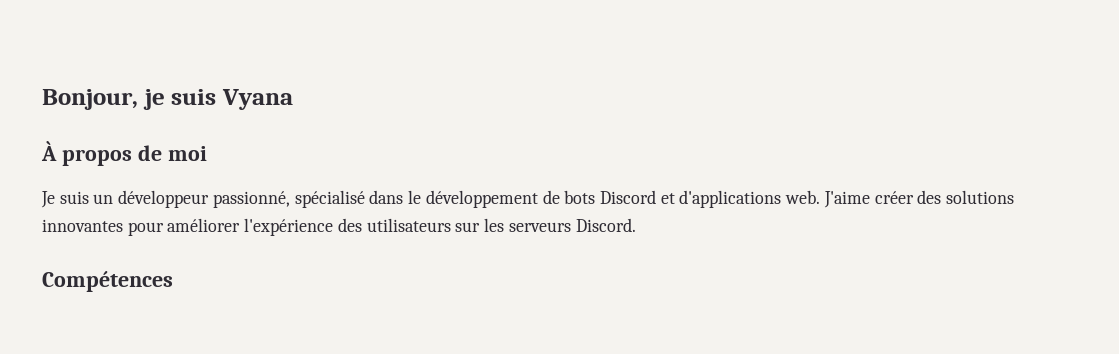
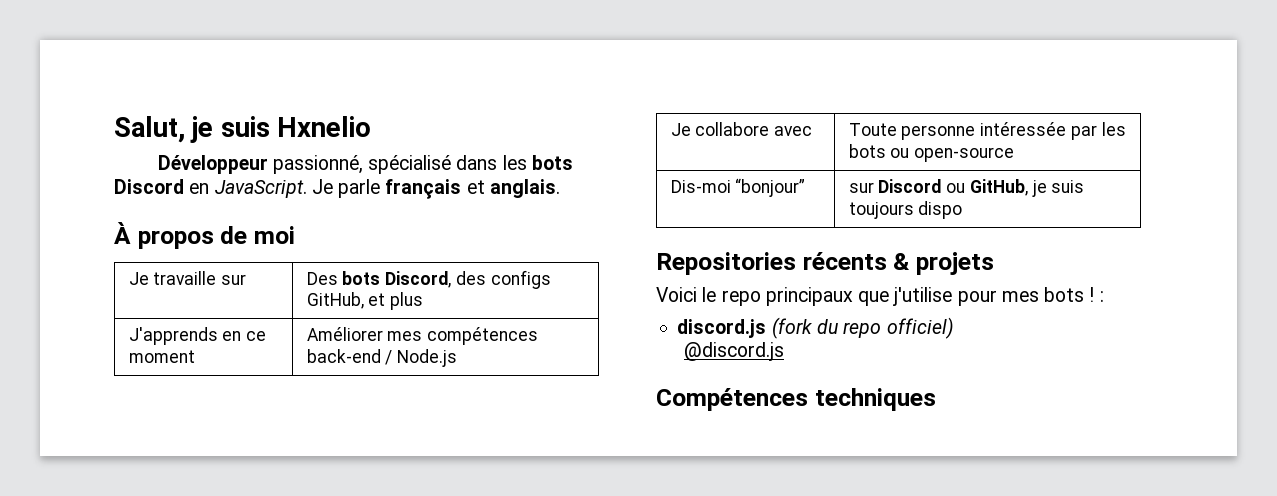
[42,89,293,110] [41,141,207,166] [41,190,1015,208] [42,218,636,236] Bonjour, je suis Vyana // À propos de moi // Je suis un développeur passionné, spécialisé dans le développement de bots Discord et d'applications web. J'aime créer des solutions innovantes pour améliorer l'expérience des utilisateurs sur les serveurs Discord. -> [114,116,372,143] [157,155,573,174] [114,179,560,199] [114,222,295,249] [128,271,247,285] [306,270,551,289] [306,292,424,310] [128,327,267,345] [128,350,195,363] [306,327,539,345] [306,349,458,367] [670,122,813,136] [848,122,1126,140] [848,144,1015,162] [670,178,806,197] [848,179,1085,197] [848,201,963,219] [656,252,994,275] [656,287,1104,306] [677,317,954,339] [684,342,785,361] Salut, je suis Hxnelio // Développeur passionné, spécialisé dans les bots Discord en JavaScript. Je parle français et anglais. // À propos de moi // Je travaille sur | Des bots Discord, des configs GitHub, et plus // J'apprends en ce moment | Améliorer mes compétences back-end / Node.js // Je collabore avec | Toute personne intéressée par les bots ou open-source // Dis-moi “bonjour” | sur Discord ou GitHub, je suis toujours dispo // Repositories récents & projets // Voici le repo principaux que j'utilise pour mes bots ! : // discord.js (fork du repo officiel) // @discord.js
(173, 281) none -> [814,388,936,411] techniques

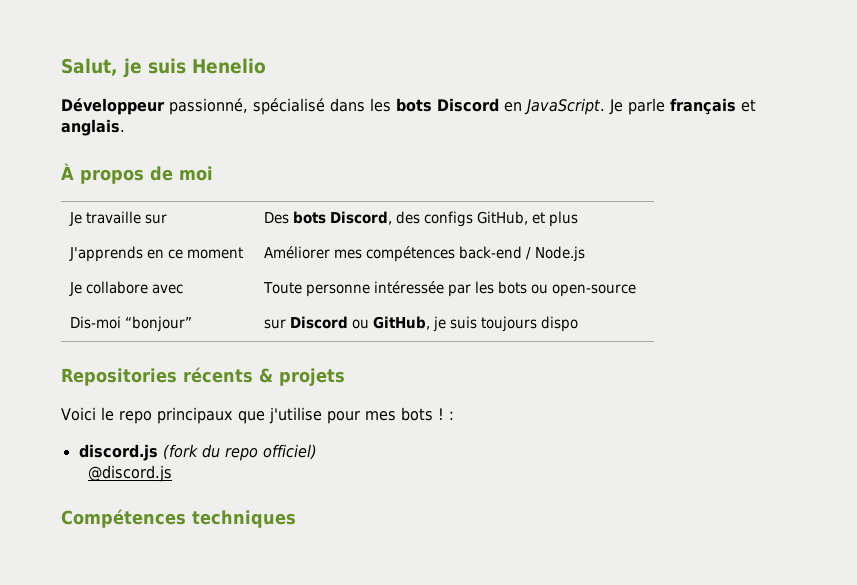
[277,116,372,137] Hxnelio -> [192,58,266,74] Henelio

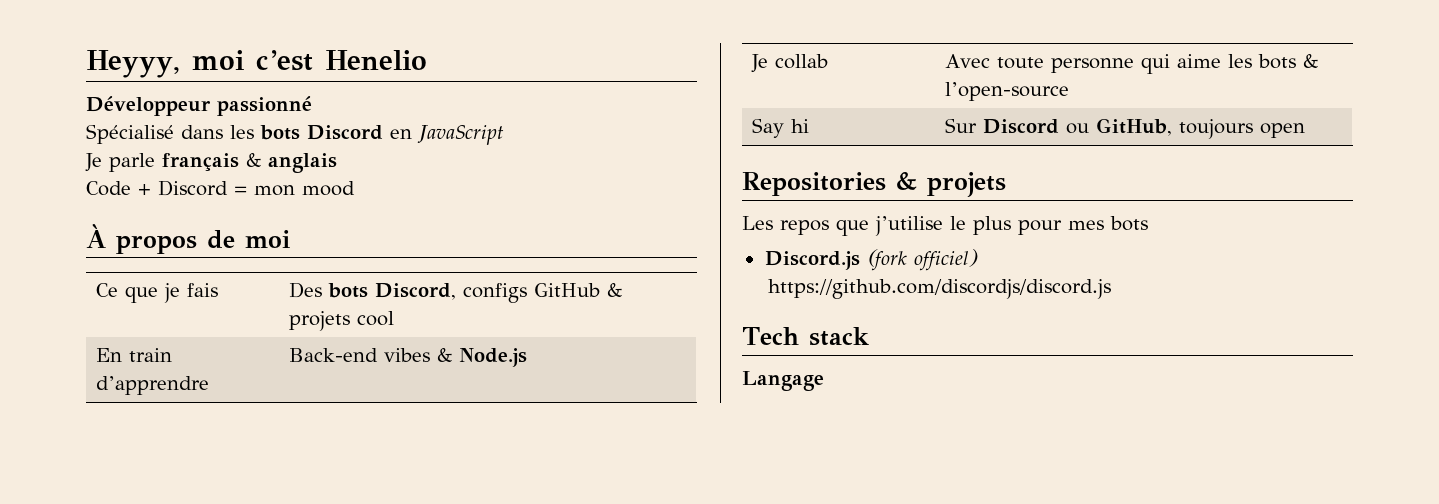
[61,58,186,78] Salut, je suis -> [86,50,313,78] Heyyy, moi c’est
[169,98,325,115] passionné, spécialisé -> [217,96,312,116] [86,124,174,144] passionné // Spécialisé
[524,98,605,115] JavaScript. -> [417,125,504,145] JavaScript //
[741,99,756,112] [61,119,125,136] et anglais. -> [246,152,337,173] [86,180,355,196] & anglais // Code + Discord = mon mood
[68,211,167,226] Je travaille sur -> [96,283,219,303] Ce que je fais
[395,211,578,227] [68,246,243,262] [263,246,585,262] [68,281,183,296] [262,281,636,297] [69,316,192,332] [263,316,578,332] des configs GitHub, et plus // J'apprends en ce moment | Améliorer mes compétences back-end / Node.js // Je collabore avec | Toute personne intéressée par les bots ou open-source // Dis-moi “bonjour” | sur Discord ou GitHub, je suis toujours dispo -> [463,282,623,303] [289,311,395,331] [96,348,173,362] [96,376,210,395] [289,347,528,367] [751,54,829,73] [945,53,1319,74] [945,82,1070,101] [752,118,810,138] [945,118,1306,139] configs GitHub & projets cool // En train d’apprendre | Back-end vibes & Node.js // Je collab | Avec toute personne qui aime les bots & l’open-source // Say hi | Sur Discord ou GitHub, toujours open
[183,367,253,383] récents -> (886, 184) none
[61,407,454,424] [78,444,317,461] [87,465,172,482] [61,509,296,528] Voici le repo principaux que j'utilise pour mes bots ! : // discord.js (fork du repo officiel) // @discord.js // Compétences techniques -> [742,216,1148,236] [764,249,978,271] [767,279,1111,299] [742,327,869,346] [742,371,824,391] Les repos que j’utilise le plus pour mes bots // Discord.js (fork officiel) // https://github.com/discordjs/discord.js // Tech stack // Langage

